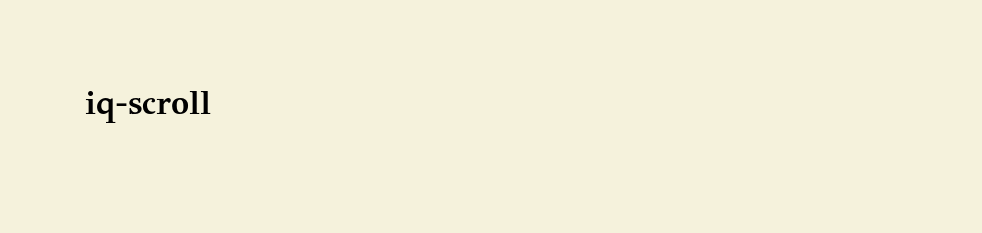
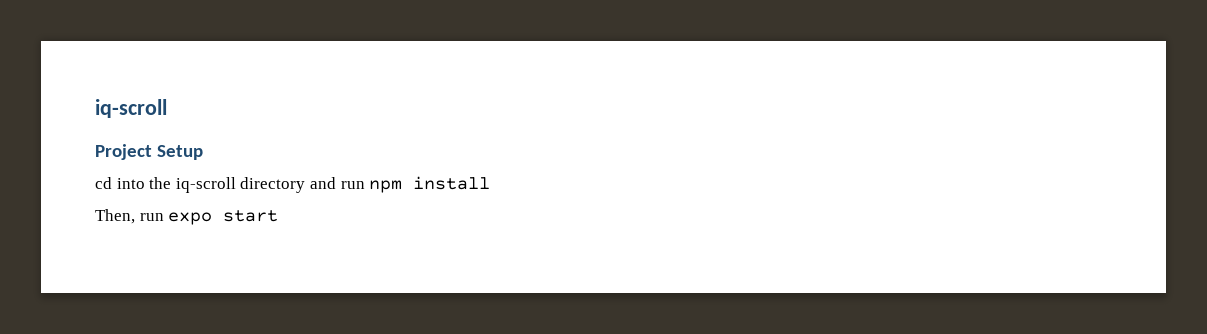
[85,91,211,123] iq-scroll -> [95,99,167,118] [95,144,203,160] [95,176,491,193] [95,209,279,225] iq-scroll // Project Setup // cd into the iq-scroll directory and run npm install // Then, run expo start

